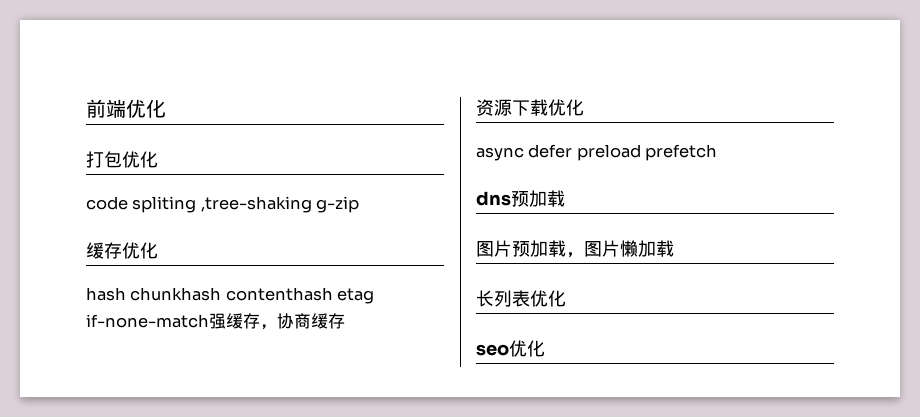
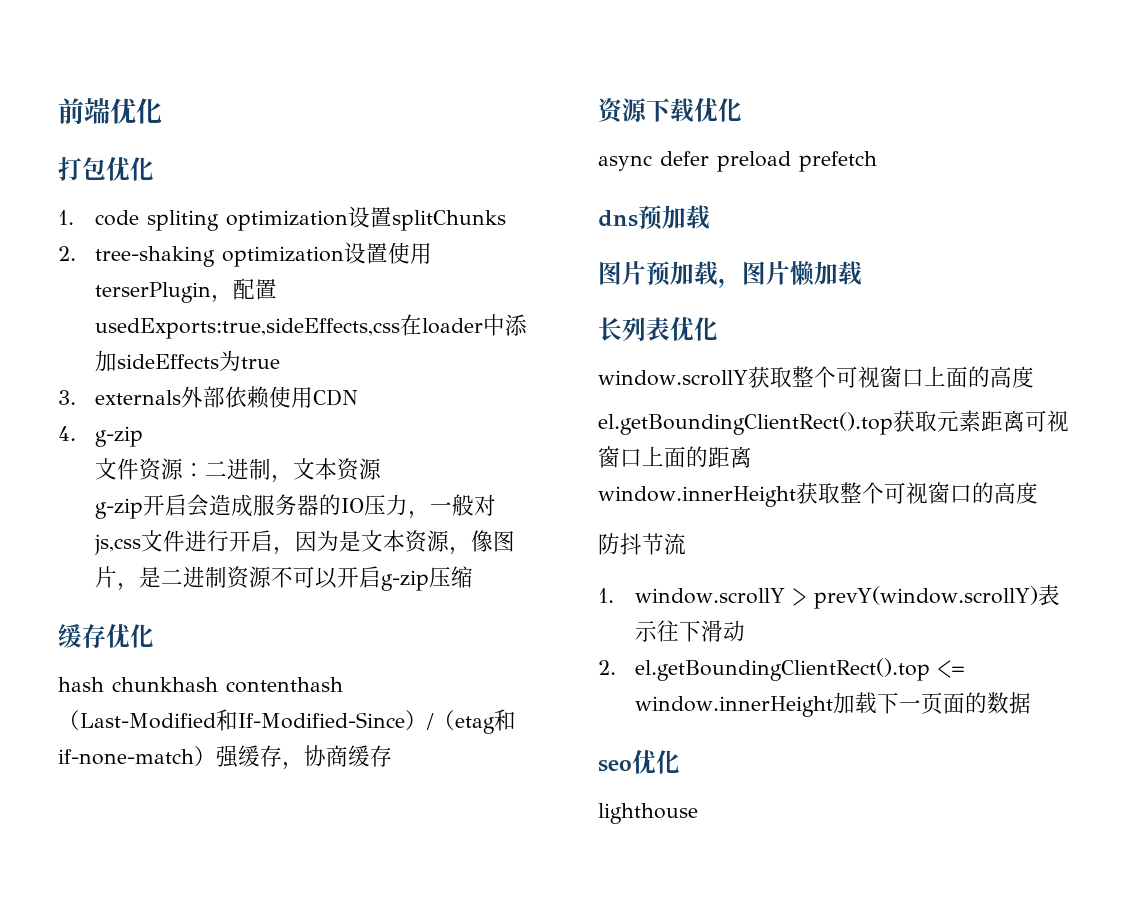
(158, 159) none -> [58,210,74,225] 1.
[200,196,360,213] ,tree-shaking g-zip -> [225,206,506,231] [58,242,432,267] [94,278,277,303] [94,314,527,339] [94,350,280,372] [58,386,358,409] [58,426,143,447] [94,458,382,483] [94,494,496,519] [93,530,515,555] [94,566,473,591] optimization设置splitChunks // 2. tree-shaking optimization设置使用terserPlugin，配置usedExports:true,sideEffects,css在loader中添加sideEffects为true // 3. externals外部依赖使用CDN // 4. g-zip // 文件资源：二进制，文本资源 // g-zip开启会造成服务器的IO压力，一般对js,css文件进行开启，因为是文本资源，像图片，是二进制资源不可以开启g-zip压缩
[337,288,375,304] [86,314,209,328] etag if-none-match -> [58,709,516,734] [58,746,216,767] // （Last-Modified和If-Modified-Since）/（etag和if-none-match）
(566, 298) none -> [598,366,1034,388] [598,410,1069,435] [598,446,752,468] [598,482,1038,507] [598,533,686,555] [598,584,1060,609] [634,620,745,642] [598,658,965,681] [634,692,1031,717] // window.scrollY获取整个可视窗口上面的高度 // el.getBoundingClientRect().top获取元素距离可视窗口上面的距离 // window.innerHeight获取整个可视窗口的高度 // 防抖节流 // 1. window.scrollY > prevY(window.scrollY)表示往下滑动 // 2. el.getBoundingClientRect().top <= window.innerHeight加载下一页面的数据
(545, 348) none -> [598,803,698,824] // lighthouse

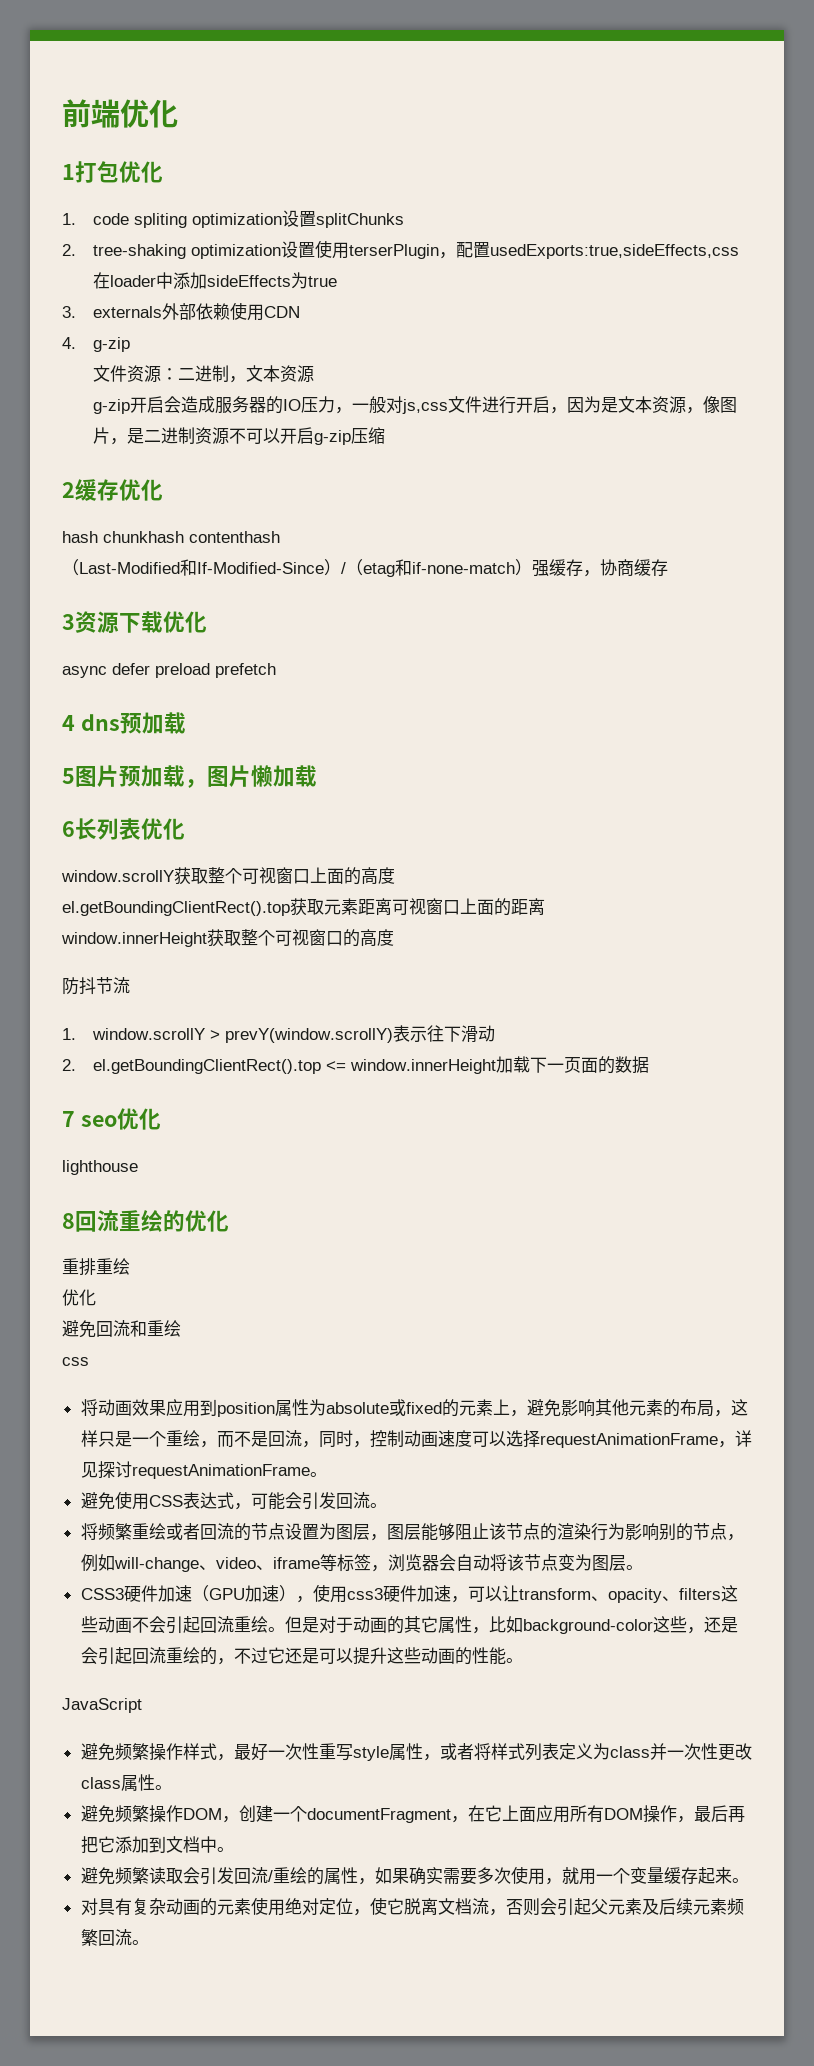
(162, 111) none -> [62,164,75,180] 1
(473, 577) none -> [62,482,75,498] 2
(392, 756) none -> [62,614,75,630] 3
(877, 161) none -> [62,715,75,731] 4
(710, 217) none -> [62,768,75,784] 5
(862, 273) none -> [62,821,75,837] 6
(1031, 703) none -> [62,1111,75,1127] 7
(698, 813) none -> [62,1209,229,1232] [62,1258,130,1276] [62,1289,96,1306] [62,1320,181,1338] [62,1357,89,1366] [80,1399,748,1417] [80,1430,752,1448] [80,1461,327,1479] [80,1491,387,1510] [80,1523,744,1541] [80,1554,643,1572] [80,1584,738,1603] [80,1616,738,1634] [80,1647,523,1665] [62,1698,142,1713] [80,1743,752,1761] [80,1774,172,1791] [80,1805,745,1823] [80,1836,234,1854] [80,1866,749,1885] [80,1897,744,1916] [80,1929,149,1946] // 8回流重绘的优化 // 重排重绘 // 优化 // 避免回流和重绘 // css // 将动画效果应用到position属性为absolute或fixed的元素上，避免影响其他元素的布局，这样只是一个重绘，而不是回流，同时，控制动画速度可以选择requestAnimationFrame，详见探讨requestAnimationFrame。 // 避免使用CSS表达式，可能会引发回流。 // 将频繁重绘或者回流的节点设置为图层，图层能够阻止该节点的渲染行为影响别的节点，例如will-change、video、iframe等标签，浏览器会自动将该节点变为图层。 // CSS3硬件加速（GPU加速），使用css3硬件加速，可以让transform、opacity、filters这些动画不会引起回流重绘。但是对于动画的其它属性，比如background-color这些，还是会引起回流重绘的，不过它还是可以提升这些动画的性能。 // JavaScript // 避免频繁操作样式，最好一次性重写style属性，或者将样式列表定义为class并一次性更改class属性。 // 避免频繁操作DOM，创建一个documentFragment，在它上面应用所有DOM操作，最后再把它添加到文档中。 // 避免频繁读取会引发回流/重绘的属性，如果确实需要多次使用，就用一个变量缓存起来。 // 对具有复杂动画的元素使用绝对定位，使它脱离文档流，否则会引起父元素及后续元素频繁回流。

